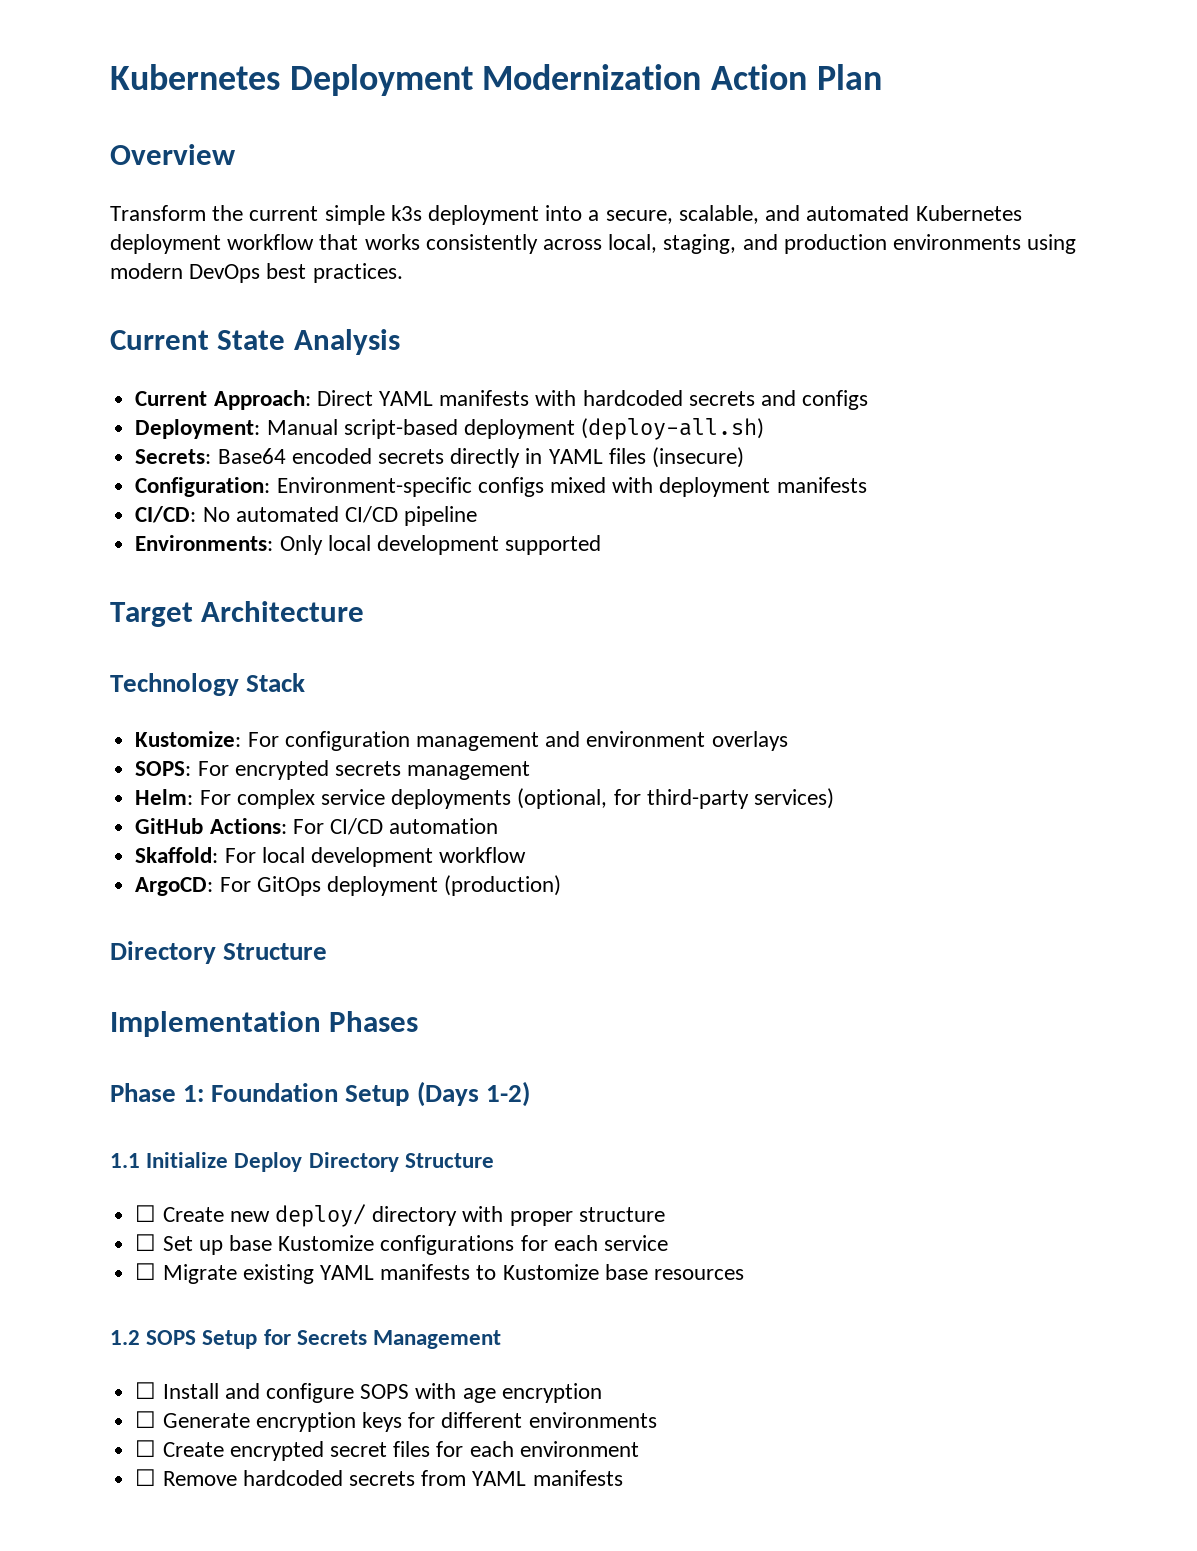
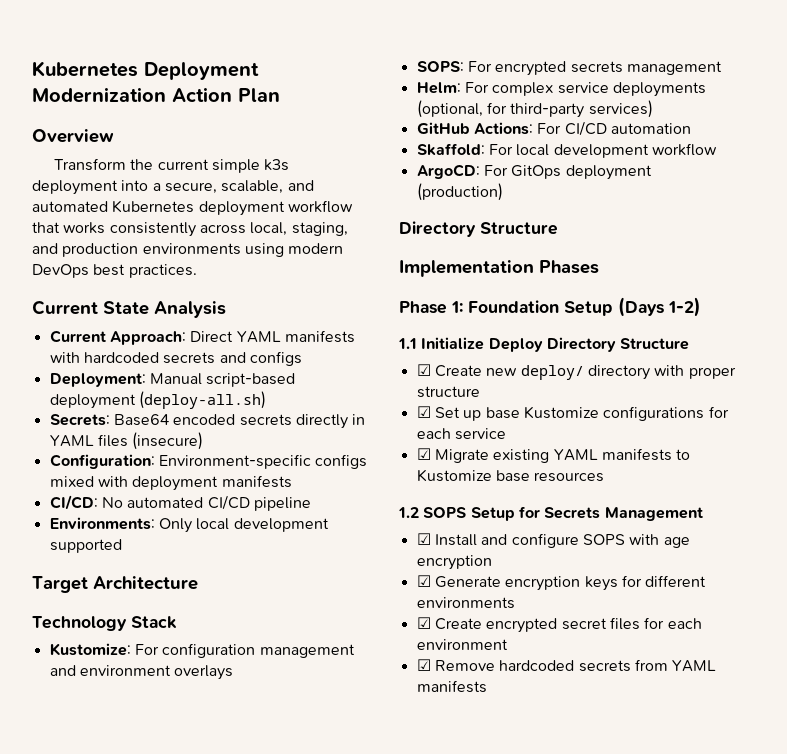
[135,1205,157,1222] ☐ -> [416,364,431,376] ☑
[135,1234,157,1251] ☐ -> [416,406,431,418] ☑
[135,1263,157,1280] ☐ -> [416,448,431,460] ☑
[135,1382,157,1399] ☐ -> [416,533,431,545] ☑
[135,1411,157,1428] ☐ -> [416,575,431,587] ☑
[135,1440,157,1457] ☐ -> [416,617,431,629] ☑
[135,1469,157,1486] ☐ -> [416,659,431,671] ☑

